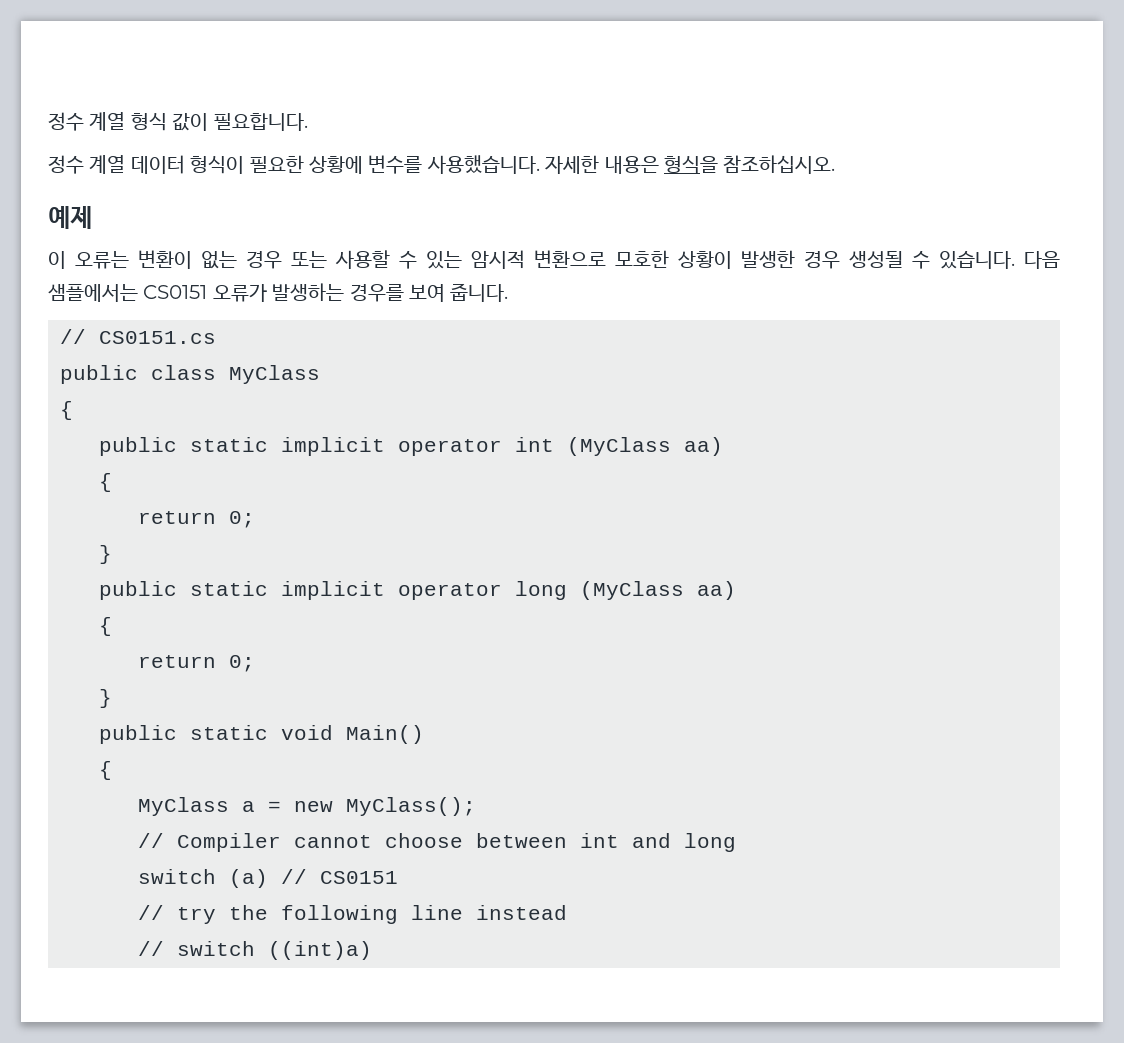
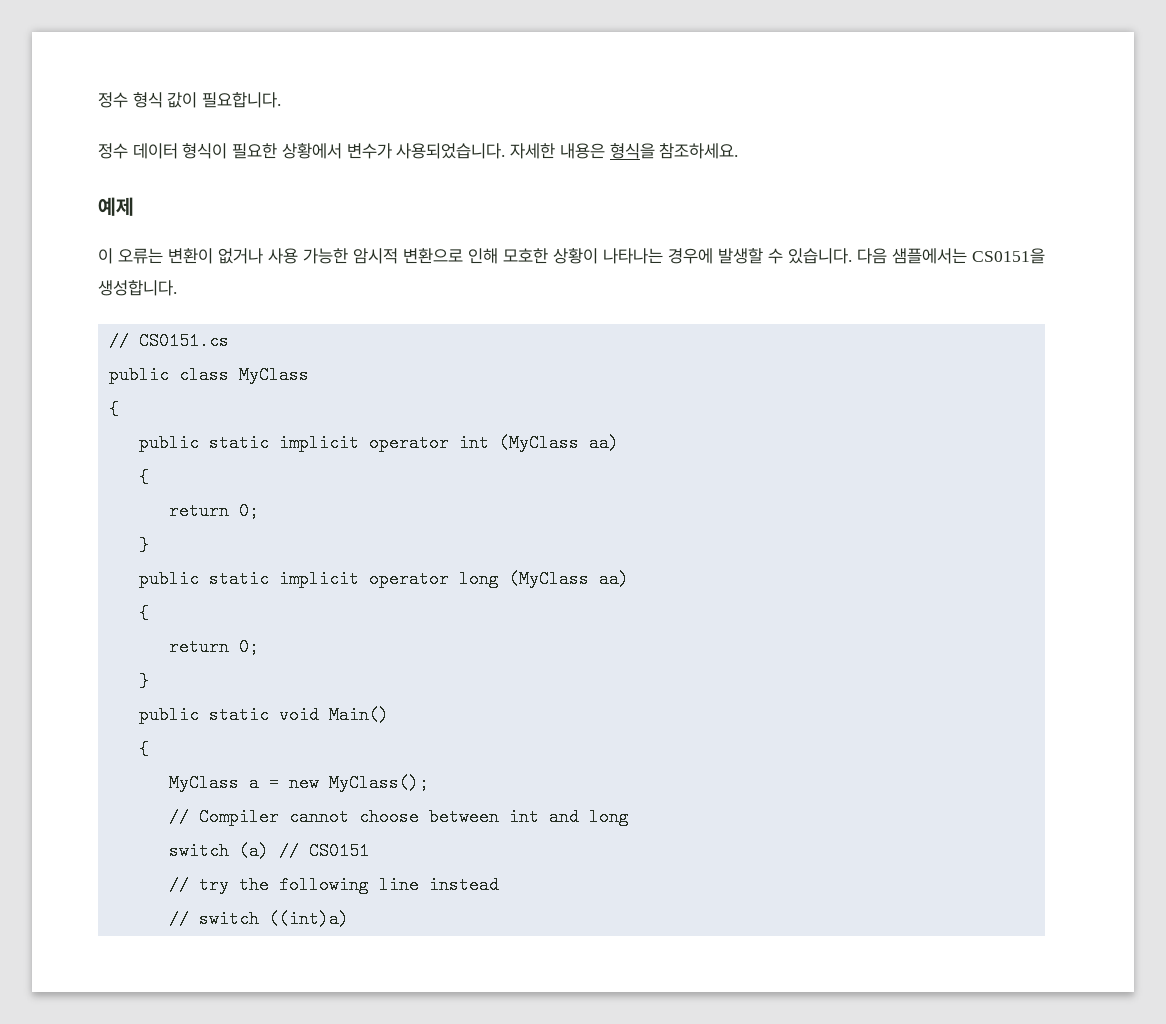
[48,112,126,131] 정수 계열 -> [98,92,128,108] 정수
[89,155,126,174] 계열 -> (128, 151) none
[309,155,540,174] 상황에 변수를 사용했습니다. -> [281,143,506,159] 상황에서 변수가 사용되었습니다.
[723,155,836,174] 참조하십시오. -> [659,143,739,159] 참조하세요.
[201,250,462,269] 없는 경우 또는 사용할 수 있는 -> [218,248,348,264] 없거나 사용 가능한
(606, 259) none -> [468,248,498,264] 인해
[741,250,903,269] 발생한 경우 생성될 -> [603,248,763,264] 나타나는 경우에 발생할
[143,283,509,302] CS0151 오류가 발생하는 경우를 보여 줍니다. -> [972,248,1045,264] [98,280,177,296] CS0151을 생성합니다.

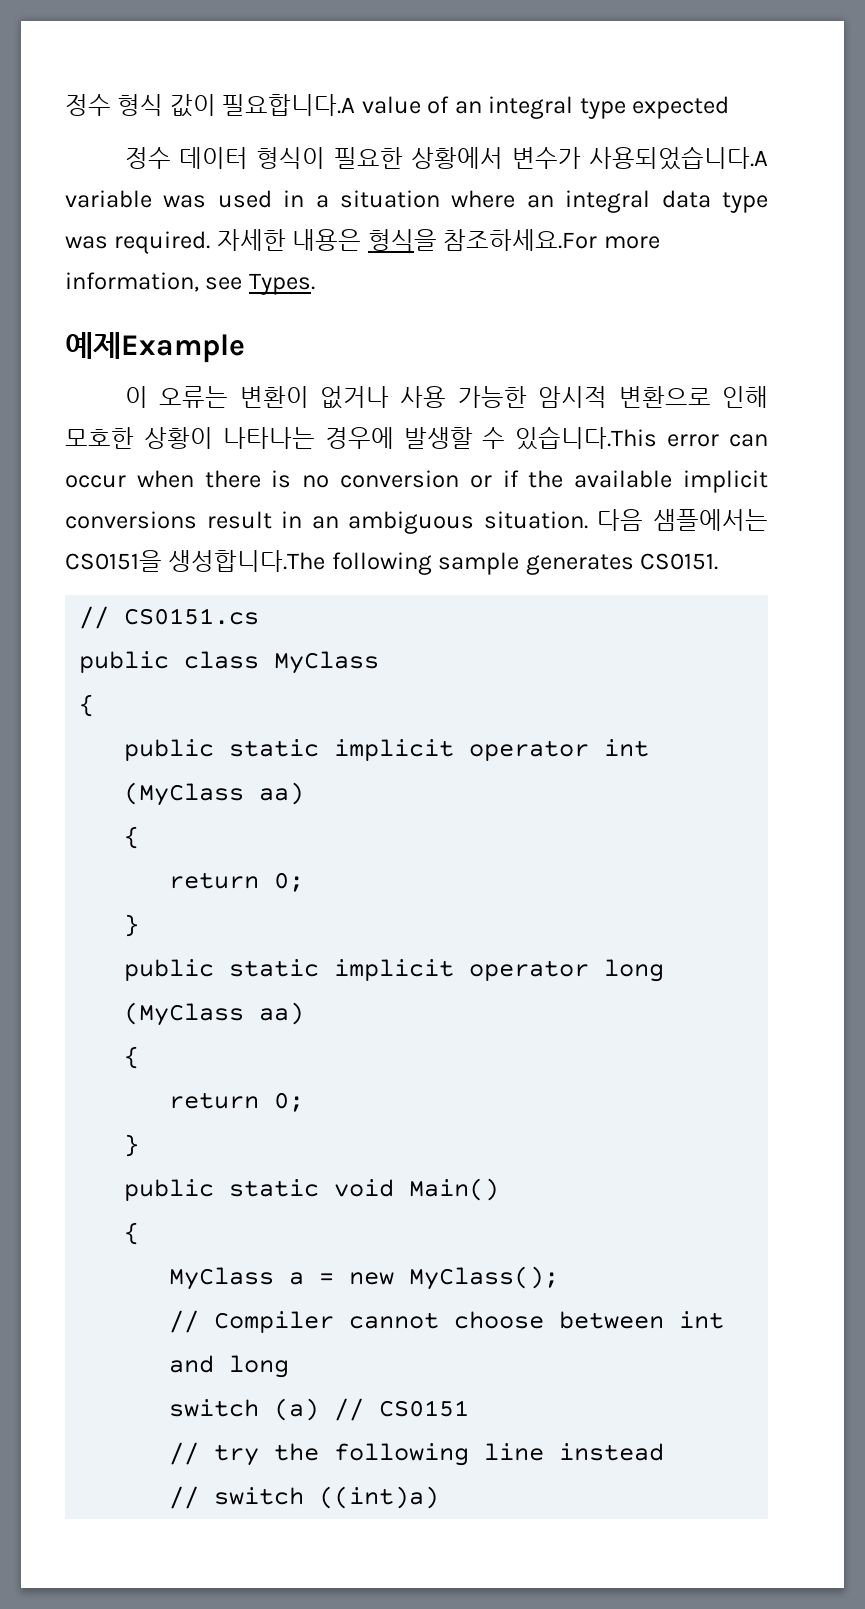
[202,92,282,108] 필요합니다. -> [222,94,730,119] 필요합니다.A value of an integral type expected
[396,143,739,159] [98,197,134,216] 사용되었습니다. 자세한 내용은 형식을 참조하세요. // 예제 -> [589,146,768,170] [65,190,768,213] [65,229,660,254] [65,272,315,295] [65,332,245,363] 사용되었습니다.A variable was used in a situation where an integral data type was required. 자세한 내용은 형식을 참조하세요.For more information, see Types. // 예제Example
[788,248,1045,264] [98,280,177,296] 있습니다. 다음 샘플에서는 CS0151을 생성합니다. -> [515,426,768,450] [65,470,768,493] [65,509,768,534] [65,550,719,575] 있습니다.This error can occur when there is no conversion or if the available implicit conversions result in an ambiguous situation. 다음 샘플에서는 CS0151을 생성합니다.The following sample generates CS0151.

